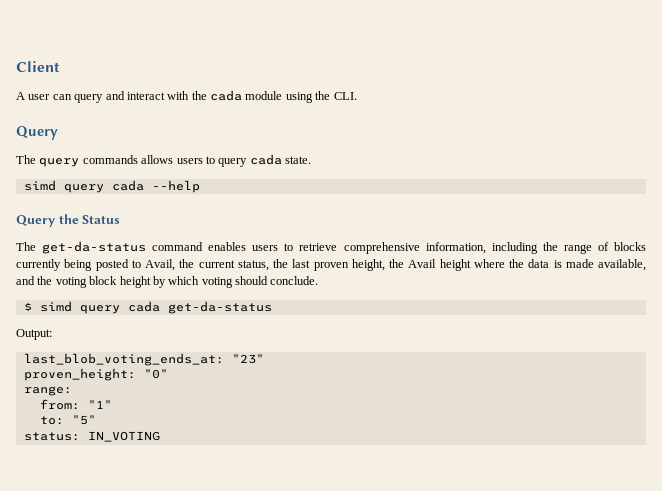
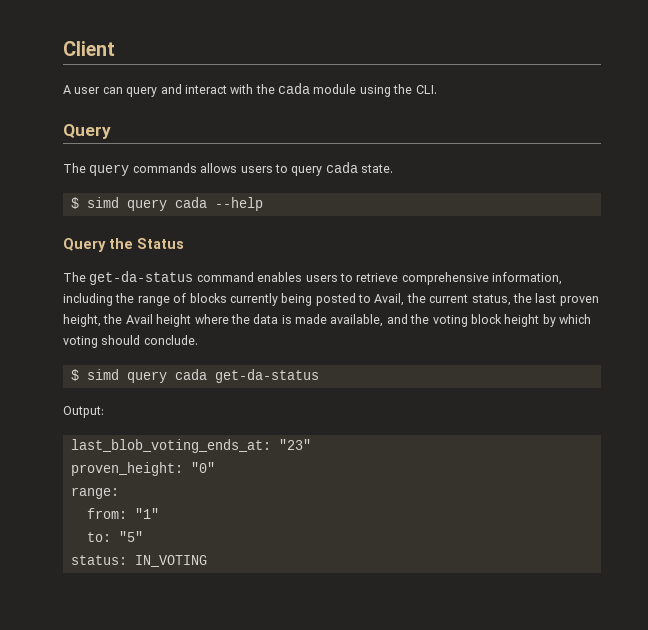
(311, 160) none -> [70,197,79,209] $

